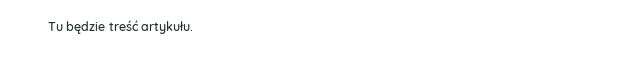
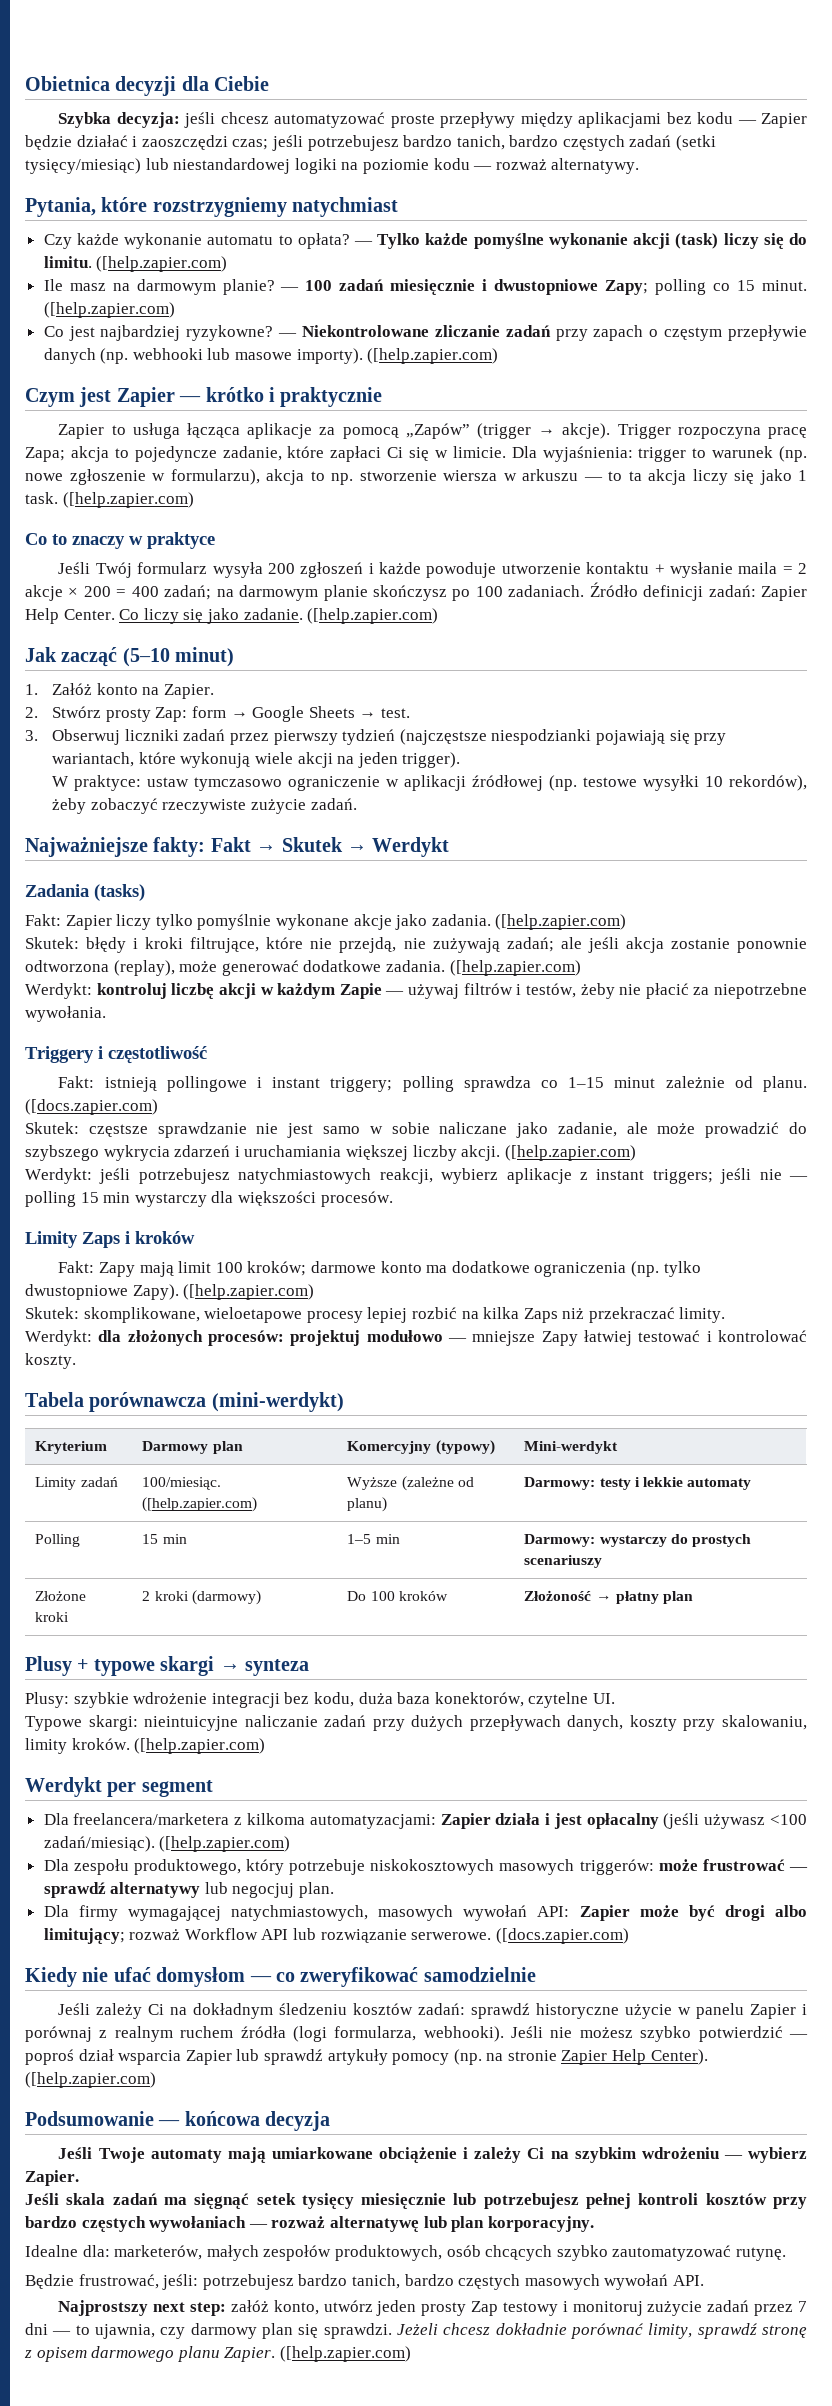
[48,20,194,34] Tu będzie treść artykułu. -> [25,76,270,96] [58,112,807,128] [25,135,717,151] [25,158,640,174] [25,197,399,217] [43,233,807,249] [43,256,228,272] [43,279,808,295] [43,302,175,318] [43,325,808,341] [43,348,499,364] [25,387,383,407] [58,423,808,439] [25,446,807,462] [25,469,807,485] [25,492,194,508] [25,532,215,549] [58,562,807,578] [25,582,807,601] [25,608,439,624] [25,647,235,667] [25,683,215,699] [25,706,411,722] [25,729,727,745] [52,752,461,768] [52,775,807,791] [52,798,357,814] [25,837,450,857] [25,884,145,901] [25,914,627,930] [25,937,808,953] [25,960,581,976] [25,983,807,999] [25,1006,106,1022] [25,1046,207,1064] [58,1076,808,1092] [25,1099,158,1115] [25,1122,808,1138] [25,1145,636,1161] [25,1168,808,1184] [25,1191,393,1207] [25,1231,195,1248] [58,1261,701,1277] [25,1284,315,1300] [25,1307,726,1323] [25,1330,808,1346] [25,1353,76,1369] [25,1392,344,1412] [35,1441,108,1454] [142,1441,243,1454] [347,1440,495,1455] [524,1441,619,1454] [35,1477,118,1490] [142,1477,222,1490] [142,1497,258,1512] [347,1476,474,1491] [347,1497,388,1512] [524,1477,752,1490] [35,1534,81,1547] [142,1534,187,1544] [347,1534,400,1544] [524,1534,751,1547] [524,1555,603,1568] [35,1591,87,1601] [35,1612,70,1622] [142,1590,261,1605] [347,1591,448,1601] [524,1590,693,1604] [25,1656,309,1676] [25,1692,615,1708] [25,1715,807,1731] [25,1738,266,1754] [25,1777,213,1797] [43,1813,807,1829] [43,1836,291,1852] [43,1859,808,1875] [43,1882,335,1898] [43,1905,807,1921] [43,1928,629,1944] [25,1967,536,1987] [58,2003,807,2019] [25,2026,808,2042] [25,2049,708,2065] [25,2072,156,2088] [25,2111,331,2131] [58,2147,807,2163] [25,2170,79,2186] [25,2193,807,2209] [25,2216,594,2232] [25,2245,786,2261] [25,2274,704,2290] [58,2300,807,2316] [25,2323,807,2339] [24,2346,411,2362] Obietnica decyzji dla Ciebie // Szybka decyzja: jeśli chcesz automatyzować proste przepływy między aplikacjami bez kodu — Zapier będzie działać i zaoszczędzi czas; jeśli potrzebujesz bardzo tanich, bardzo częstych zadań (setki tysięcy/miesiąc) lub niestandardowej logiki na poziomie kodu — rozważ alternatywy. // Pytania, które rozstrzygniemy natychmiast // Czy każde wykonanie automatu to opłata? — Tylko każde pomyślne wykonanie akcji (task) liczy się do limitu. ([help.zapier.com) // Ile masz na darmowym planie? — 100 zadań miesięcznie i dwustopniowe Zapy; polling co 15 minut. ([help.zapier.com) // Co jest najbardziej ryzykowne? — Niekontrolowane zliczanie zadań przy zapach o częstym przepływie danych (np. webhooki lub masowe importy). ([help.zapier.com) // Czym jest Zapier — krótko i praktycznie // Zapier to usługa łącząca aplikacje za pomocą „Zapów” (trigger → akcje). Trigger rozpoczyna pracę Zapa; akcja to pojedyncze zadanie, które zapłaci Ci się w limicie. Dla wyjaśnienia: trigger to warunek (np. nowe zgłoszenie w formularzu), akcja to np. stworzenie wiersza w arkuszu — to ta akcja liczy się jako 1 task. ([help.zapier.com) // Co to znaczy w praktyce // Jeśli Twój formularz wysyła 200 zgłoszeń i każde powoduje utworzenie kontaktu + wysłanie maila = 2 akcje × 200 = 400 zadań; na darmowym planie skończysz po 100 zadaniach. Źródło definicji zadań: Zapier Help Center. Co liczy się jako zadanie. ([help.zapier.com) // Jak zacząć (5–10 minut) // 1. Załóż konto na Zapier. // 2. Stwórz prosty Zap: form → Google Sheets → test. // 3. Obserwuj liczniki zadań przez pierwszy tydzień (najczęstsze niespodzianki pojawiają się przy wariantach, które wykonują wiele akcji na jeden trigger). // W praktyce: ustaw tymczasowo ograniczenie w aplikacji źródłowej (np. testowe wysyłki 10 rekordów), żeby zobaczyć rzeczywiste zużycie zadań. // Najważniejsze fakty: Fakt → Skutek → Werdykt // Zadania (tasks) // Fakt: Zapier liczy tylko pomyślnie wykonane akcje jako zadania. ([help.zapier.com) // Skutek: błędy i kroki filtrujące, które nie przejdą, nie zużywają zadań; ale jeśli akcja zostanie ponownie odtworzona (replay), może generować dodatkowe zadania. ([help.zapier.com) // Werdykt: kontroluj liczbę akcji w każdym Zapie — używaj filtrów i testów, żeby nie płacić za niepotrzebne wywołania. // Triggery i częstotliwość // Fakt: istnieją pollingowe i instant triggery; polling sprawdza co 1–15 minut zależnie od planu. ([docs.zapier.com) // Skutek: częstsze sprawdzanie nie jest samo w sobie naliczane jako zadanie, ale może prowadzić do szybszego wykrycia zdarzeń i uruchamiania większej liczby akcji. ([help.zapier.com) // Werdykt: jeśli potrzebujesz natychmiastowych reakcji, wybierz aplikacje z instant triggers; jeśli nie — polling 15 min wystarczy dla większości procesów. // Limity Zaps i kroków // Fakt: Zapy mają limit 100 kroków; darmowe konto ma dodatkowe ograniczenia (np. tylko dwustopniowe Zapy). ([help.zapier.com) // Skutek: skomplikowane, wieloetapowe procesy lepiej rozbić na kilka Zaps niż przekraczać limity. // Werdykt: dla złożonych procesów: projektuj modułowo — mniejsze Zapy łatwiej testować i kontrolować koszty. // Tabela porównawcza (mini-werdykt) // Kryterium | Darmowy plan | Komercyjny (typowy) | Mini-werdykt // Limity zadań | 100/miesiąc. ([help.zapier.com) | Wyższe (zależne od planu) | Darmowy: testy i lekkie automaty // Polling | 15 min | 1–5 min | Darmowy: wystarczy do prostych scenariuszy // Złożone kroki | 2 kroki (darmowy) | Do 100 kroków | Złożoność → płatny plan // Plusy + typowe skargi → synteza // Plusy: szybkie wdrożenie integracji bez kodu, duża baza konektorów, czytelne UI. // Typowe skargi: nieintuicyjne naliczanie zadań przy dużych przepływach danych, koszty przy skalowaniu, limity kroków. ([help.zapier.com) // Werdykt per segment // Dla freelancera/marketera z kilkoma automatyzacjami: Zapier działa i jest opłacalny (jeśli używasz <100 zadań/miesiąc). ([help.zapier.com) // Dla zespołu produktowego, który potrzebuje niskokosztowych masowych triggerów: może frustrować — sprawdź alternatywy lub negocjuj plan. // Dla firmy wymagającej natychmiastowych, masowych wywołań API: Zapier może być drogi albo limitujący; rozważ Workflow API lub rozwiązanie serwerowe. ([docs.zapier.com) // Kiedy nie ufać domysłom — co zweryfikować samodzielnie // Jeśli zależy Ci na dokładnym śledzeniu kosztów zadań: sprawdź historyczne użycie w panelu Zapier i porównaj z realnym ruchem źródła (logi formularza, webhooki). Jeśli nie możesz szybko potwierdzić — poproś dział wsparcia Zapier lub sprawdź artykuły pomocy (np. na stronie Zapier Help Center). ([help.zapier.com) // Podsumowanie — końcowa decyzja // Jeśli Twoje automaty mają umiarkowane obciążenie i zależy Ci na szybkim wdrożeniu — wybierz Zapier. // Jeśli skala zadań ma sięgnąć setek tysięcy miesięcznie lub potrzebujesz pełnej kontroli kosztów przy bardzo częstych wywołaniach — rozważ alternatywę lub plan korporacyjny. // Idealne dla: marketerów, małych zespołów produktowych, osób chcących szybko zautomatyzować rutynę. // Będzie frustrować, jeśli: potrzebujesz bardzo tanich, bardzo częstych masowych wywołań API. // Najprostszy next step: załóż konto, utwórz jeden prosty Zap testowy i monitoruj zużycie zadań przez 7 dni — to ujawnia, czy darmowy plan się sprawdzi. Jeżeli chcesz dokładnie porównać limity, sprawdź stronę z opisem darmowego planu Zapier. ([help.zapier.com)

